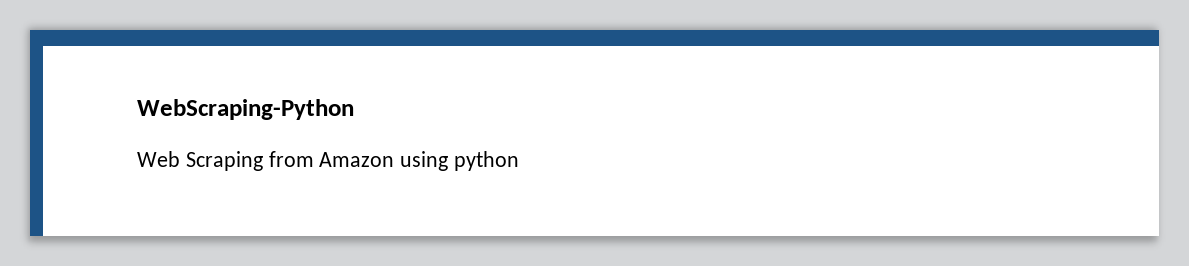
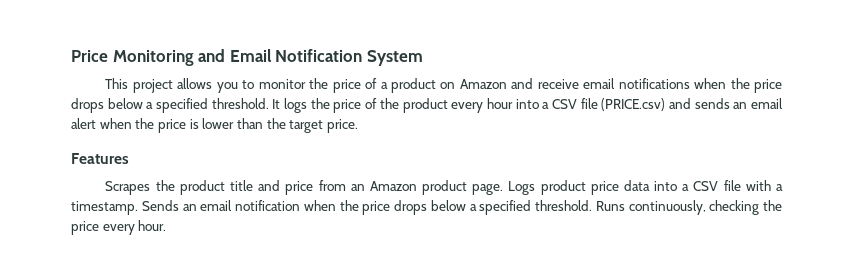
[137,99,354,120] [137,151,520,171] WebScraping-Python // Web Scraping from Amazon using python -> [71,49,423,66] [105,78,783,93] [71,98,783,113] [71,118,358,133] [71,153,129,164] [105,180,783,195] [71,200,782,215] [71,220,167,235] Price Monitoring and Email Notification System // This project allows you to monitor the price of a product on Amazon and receive email notifications when the price drops below a specified threshold. It logs the price of the product every hour into a CSV file (PRICE.csv) and sends an email alert when the price is lower than the target price. // Features // Scrapes the product title and price from an Amazon product page. Logs product price data into a CSV file with a timestamp. Sends an email notification when the price drops below a specified threshold. Runs continuously, checking the price every hour.

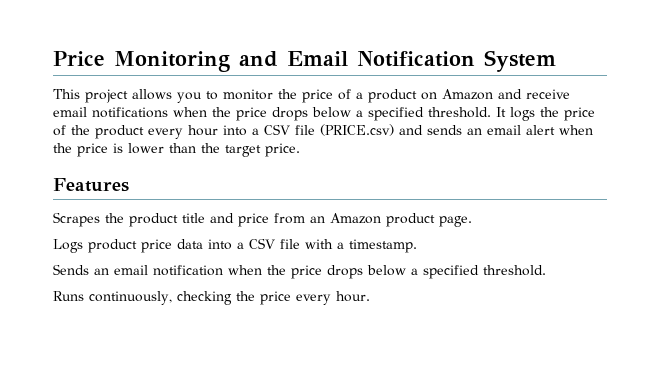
(504, 189) none -> (472, 221) //
(138, 208) none -> (417, 246) //
(592, 205) none -> (546, 270) //

